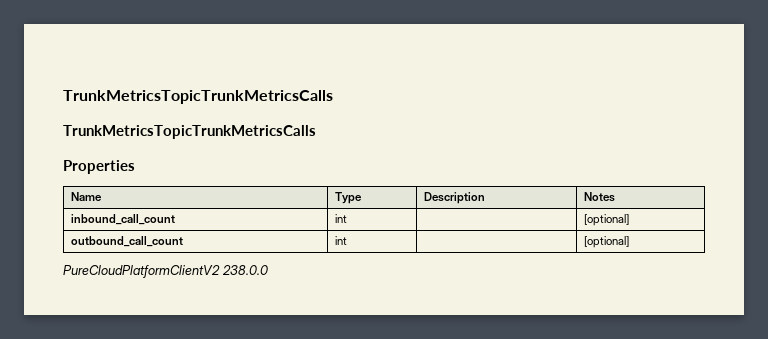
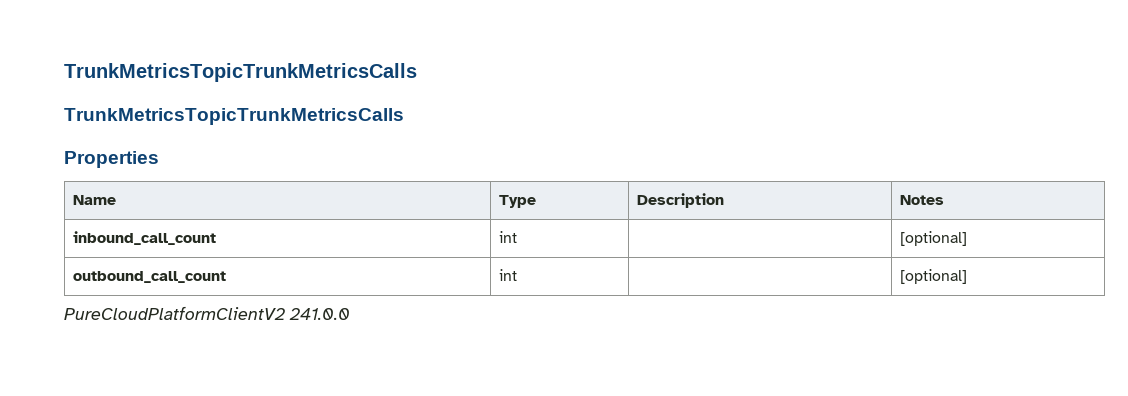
[221,265,269,275] 238.0.0 -> [289,308,350,320] 241.0.0

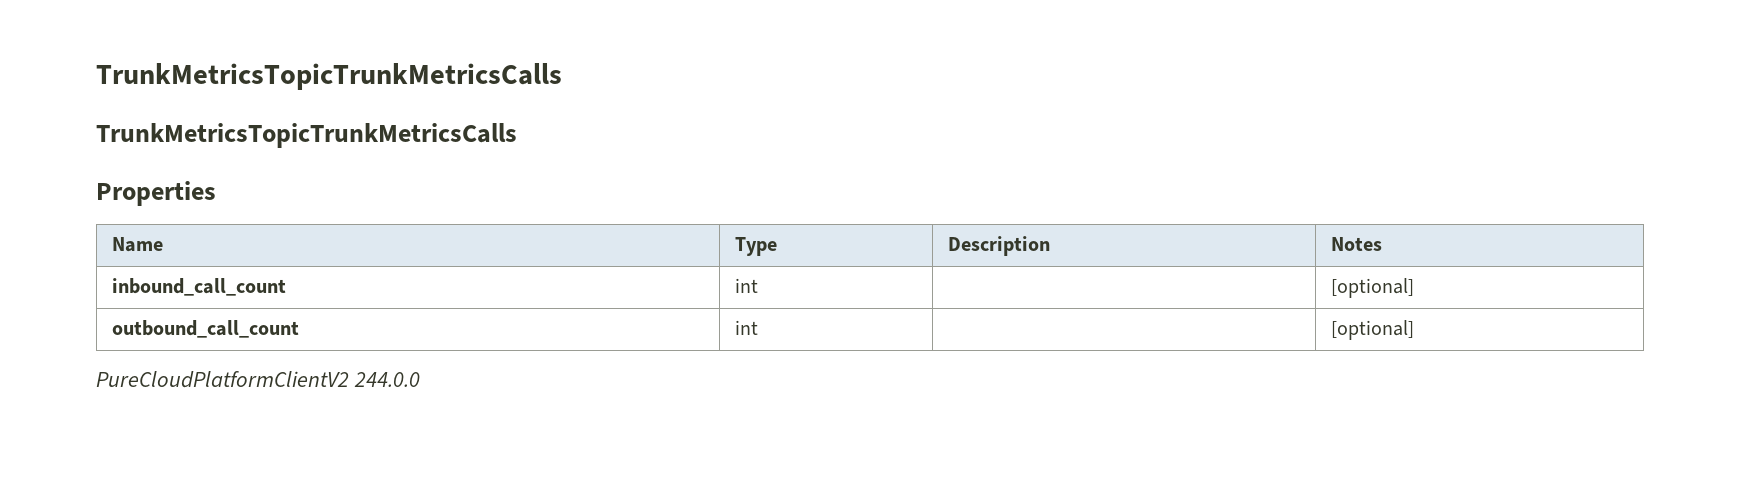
[289,308,350,320] 241.0.0 -> [354,372,421,387] 244.0.0

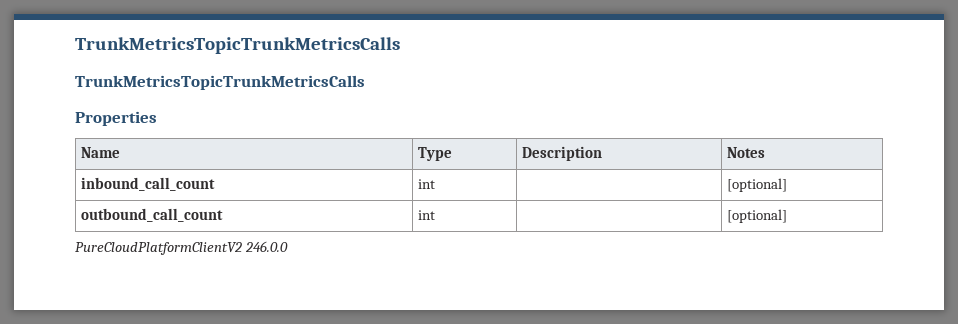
[354,372,421,387] 244.0.0 -> [244,241,288,252] 246.0.0

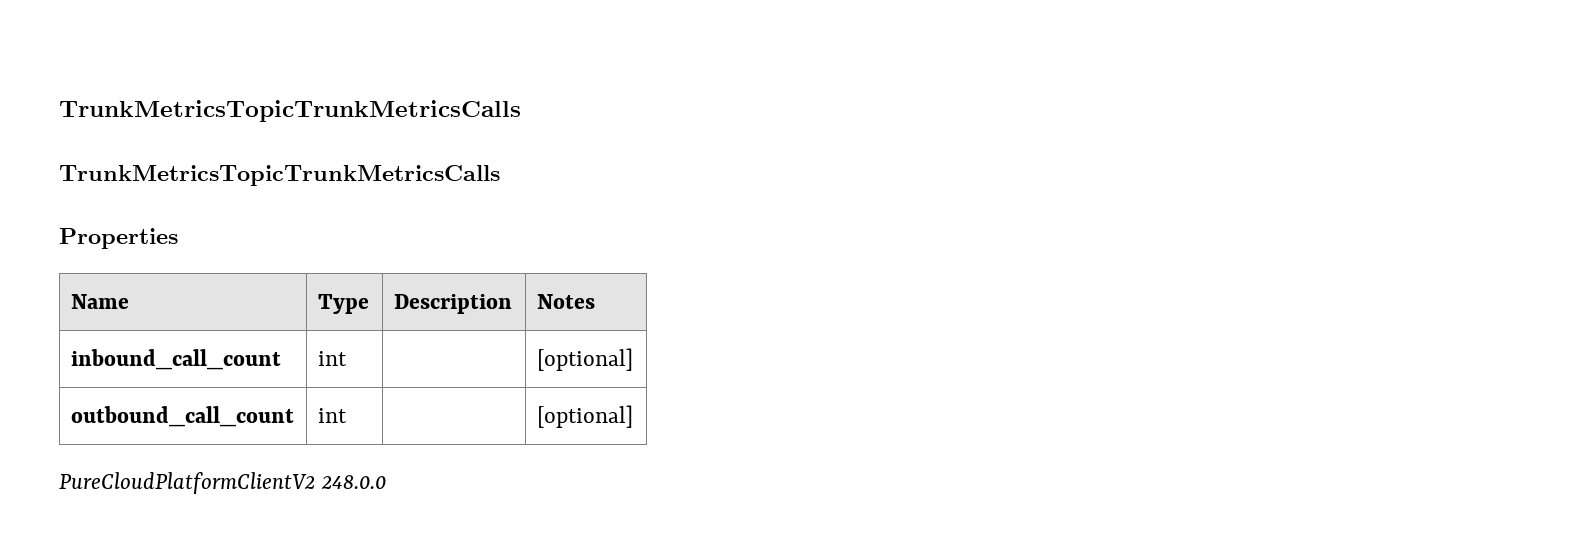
[244,241,288,252] 246.0.0 -> [320,475,386,489] 248.0.0

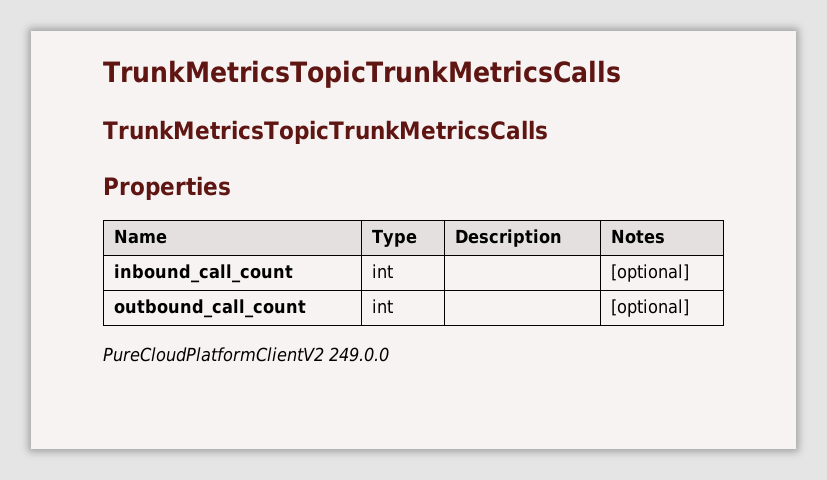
[320,475,386,489] 248.0.0 -> [329,347,389,362] 249.0.0

